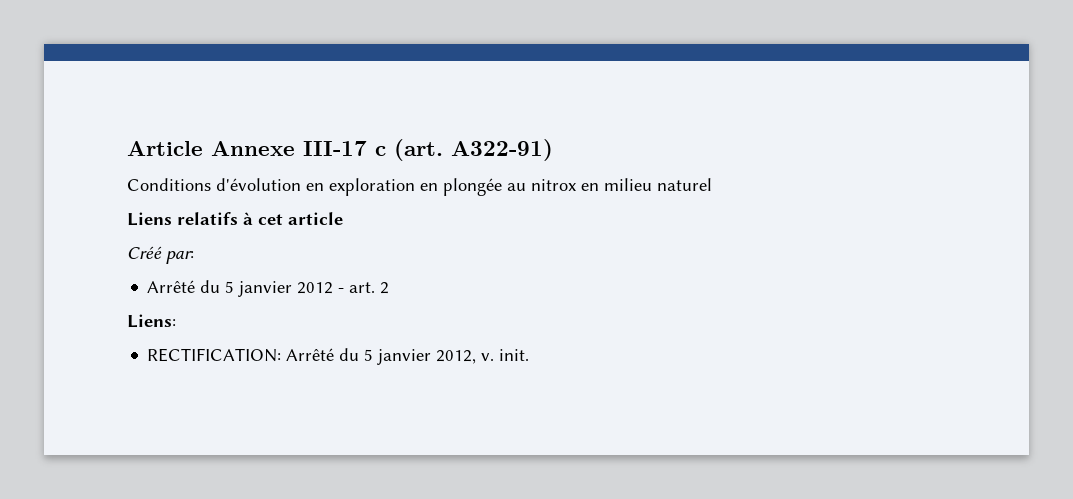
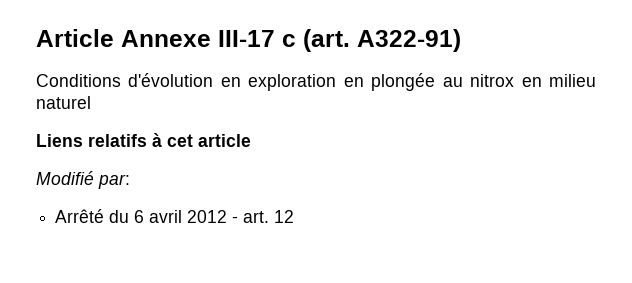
[127,246,162,259] Créé -> [36,171,94,185] Modifié
[225,281,293,297] 5 janvier -> [134,210,183,223] 6 avril
[380,282,390,294] [127,314,176,328] [147,348,530,365] 2 // Liens: // RECTIFICATION: Arrêté du 5 janvier 2012, v. init. -> [274,210,295,223] 12

